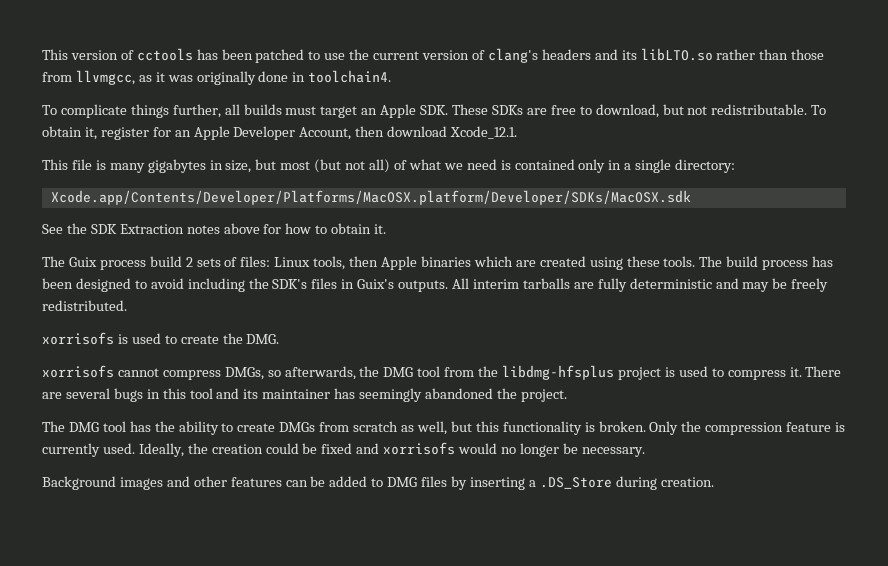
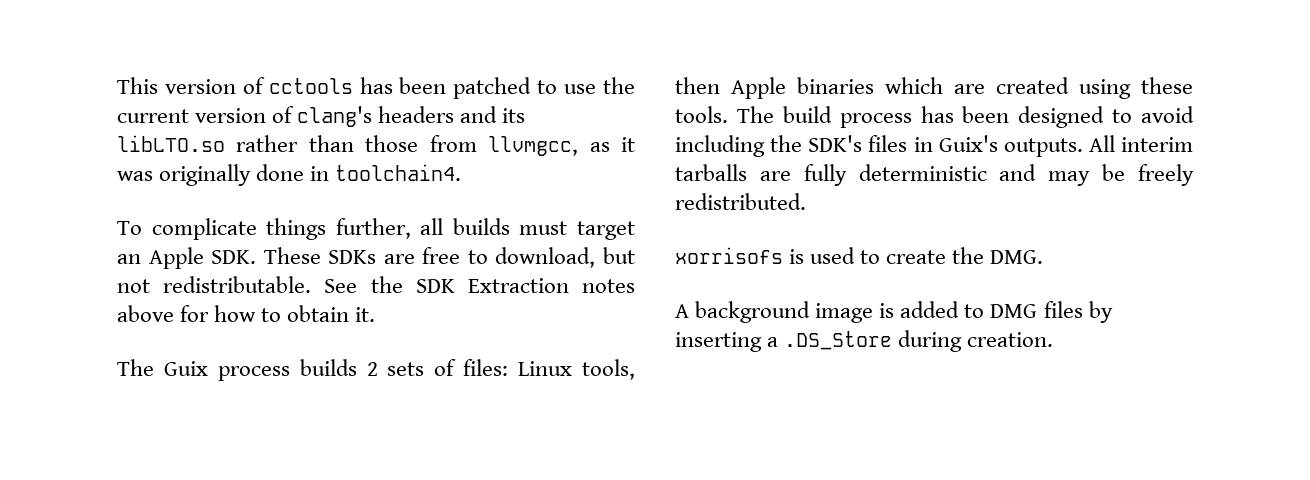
[811,105,827,115] [42,126,518,140] [42,159,736,173] [50,190,691,205] To obtain it, register for an Apple Developer Account, then download Xcode_12.1. // This file is many gigabytes in size, but most (but not all) of what we need is contained only in a single directory: // Xcode.app/Contents/Developer/Platforms/MacOSX.platform/Developer/SDKs/MacOSX.sdk // -> (312, 284) none
[149,256,182,267] build -> [299,359,357,376] builds
[42,365,842,380] [42,388,567,402] [42,421,846,435] [42,442,645,457] [42,476,326,490] xorrisofs cannot compress DMGs, so afterwards, the DMG tool from the libdmg-hfsplus project is used to compress it. There are several bugs in this tool and its maintainer has seemingly abandoned the project. // The DMG tool has the ability to create DMGs from scratch as well, but this functionality is broken. Only the compression feature is currently used. Ideally, the creation could be fixed and xorrisofs would no longer be necessary. // Background images and other features can be -> [675,301,895,323] A background image is

